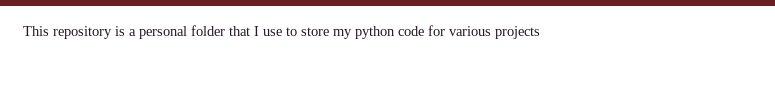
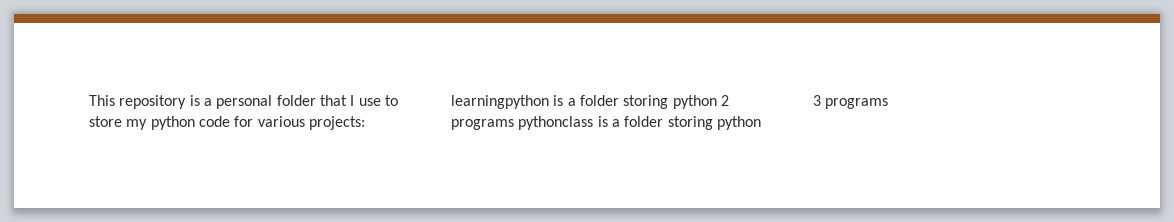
[495,26,540,39] projects -> [308,116,365,130] [451,95,729,109] [451,116,761,130] [813,95,889,109] projects: learningpython is a folder storing python 2 programs pythonclass is a folder storing python 3 programs

